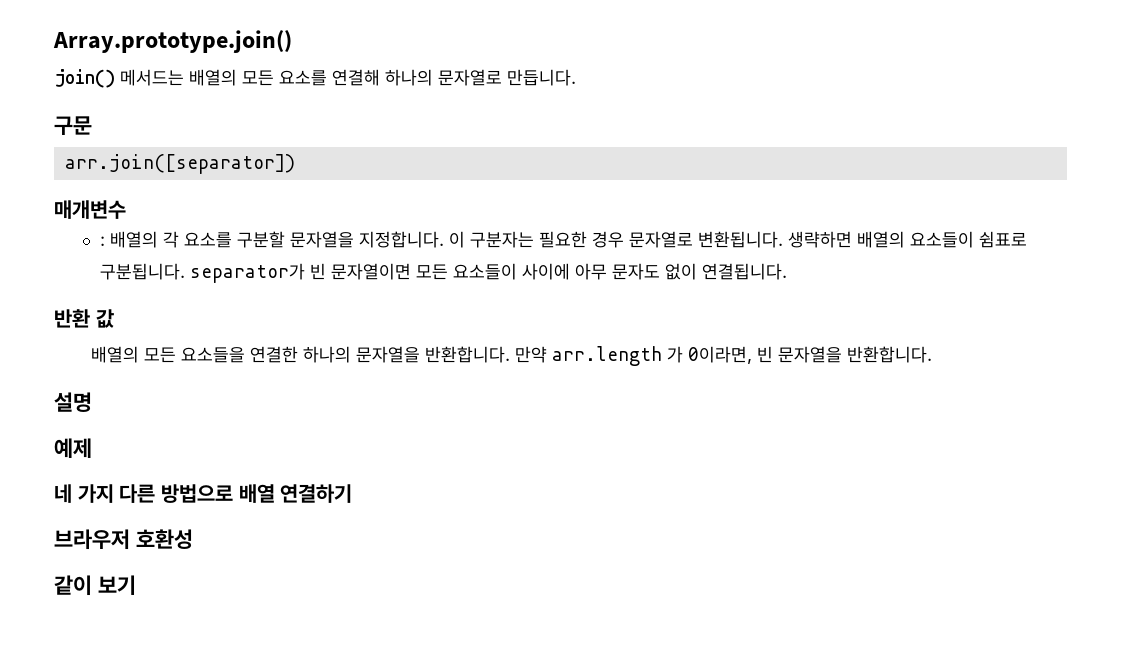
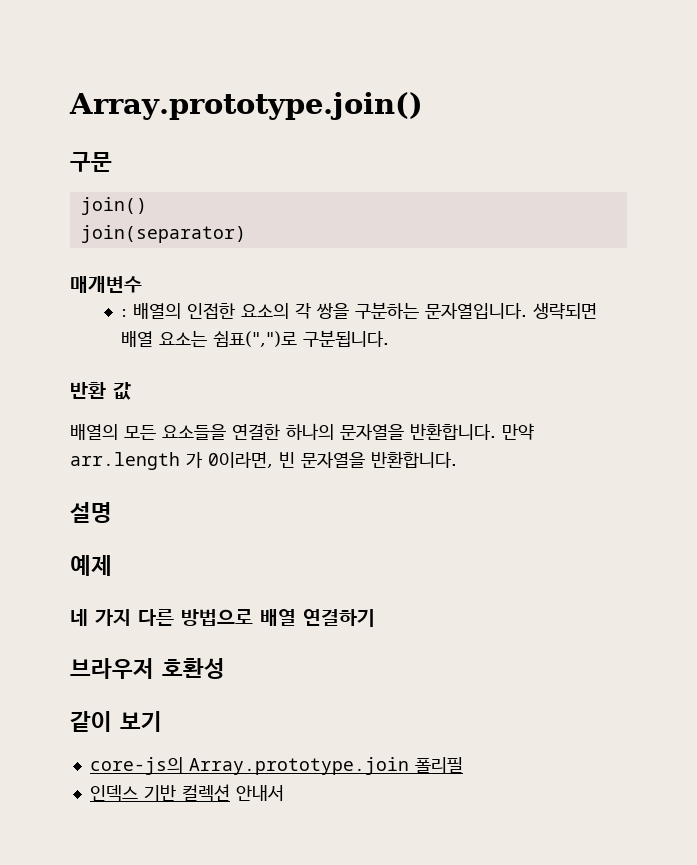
[54,69,576,88] // join() 메서드는 배열의 모든 요소를 연결해 하나의 문자열로 만듭니다. -> (423, 106) none
[64,154,295,174] arr.join([separator]) -> [80,197,147,215] [80,225,246,243] join() // join(separator)
[162,231,1027,248] [99,263,787,283] 각 요소를 구분할 문자열을 지정합니다. 이 구분자는 필요한 경우 문자열로 변환됩니다. 생략하면 배열의 요소들이 쉼표로 구분됩니다. separator가 빈 문자열이면 모든 요소들이 사이에 아무 문자도 없이 연결됩니다. -> [187,302,598,320] [121,330,390,347] 인접한 요소의 각 쌍을 구분하는 문자열입니다. 생략되면 배열 요소는 쉼표(",")로 구분됩니다.
(136, 585) none -> [89,757,463,775] [89,784,284,802] // core-js의 Array.prototype.join 폴리필 // 인덱스 기반 컬렉션 안내서

